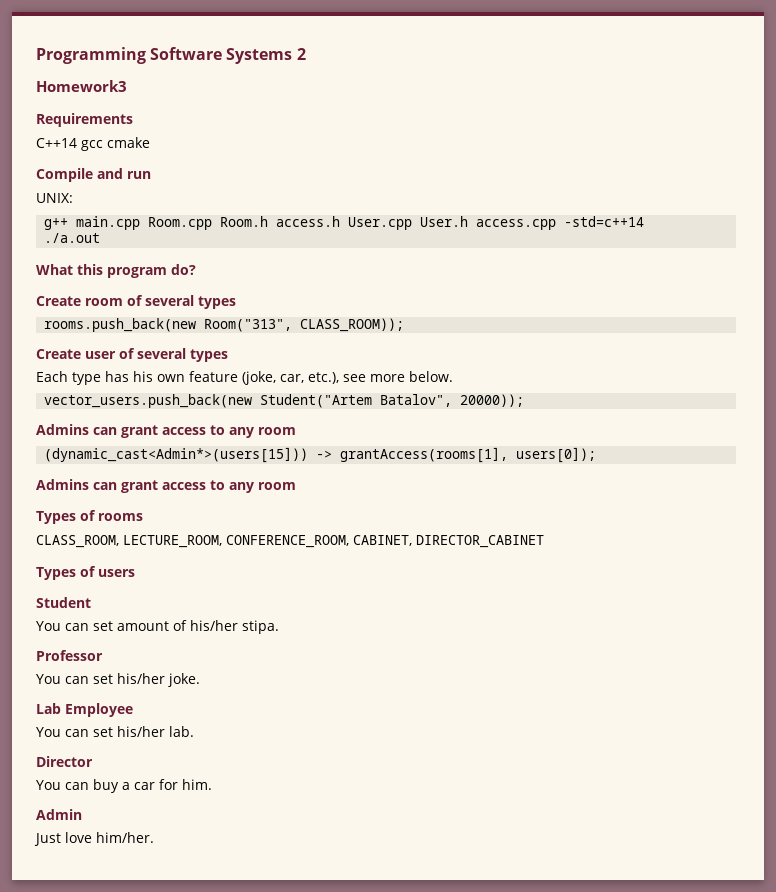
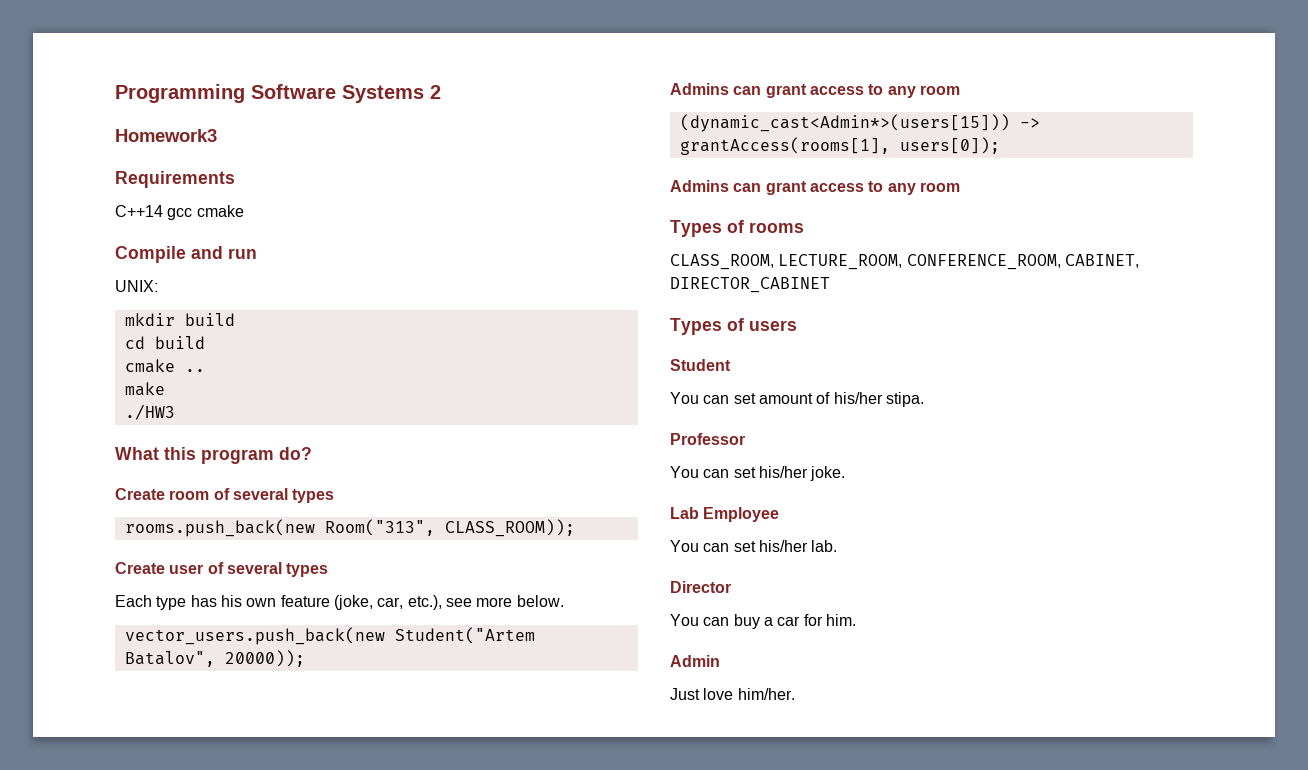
[44,216,645,230] [44,233,101,243] g++ main.cpp Room.cpp Room.h access.h User.cpp User.h access.cpp -std=c++14 // ./a.out -> [124,313,235,326] [124,336,205,349] [124,359,205,373] [124,382,165,396] [124,404,175,420] mkdir build // cd build // cmake .. // make // ./HW3

